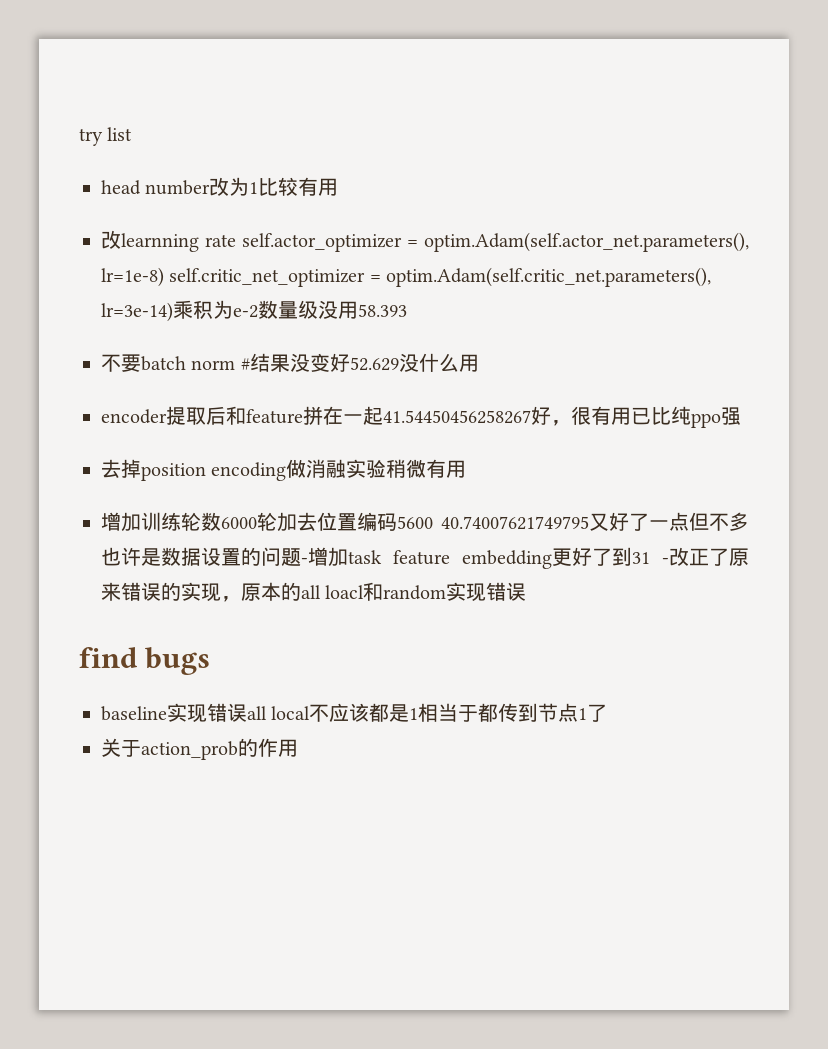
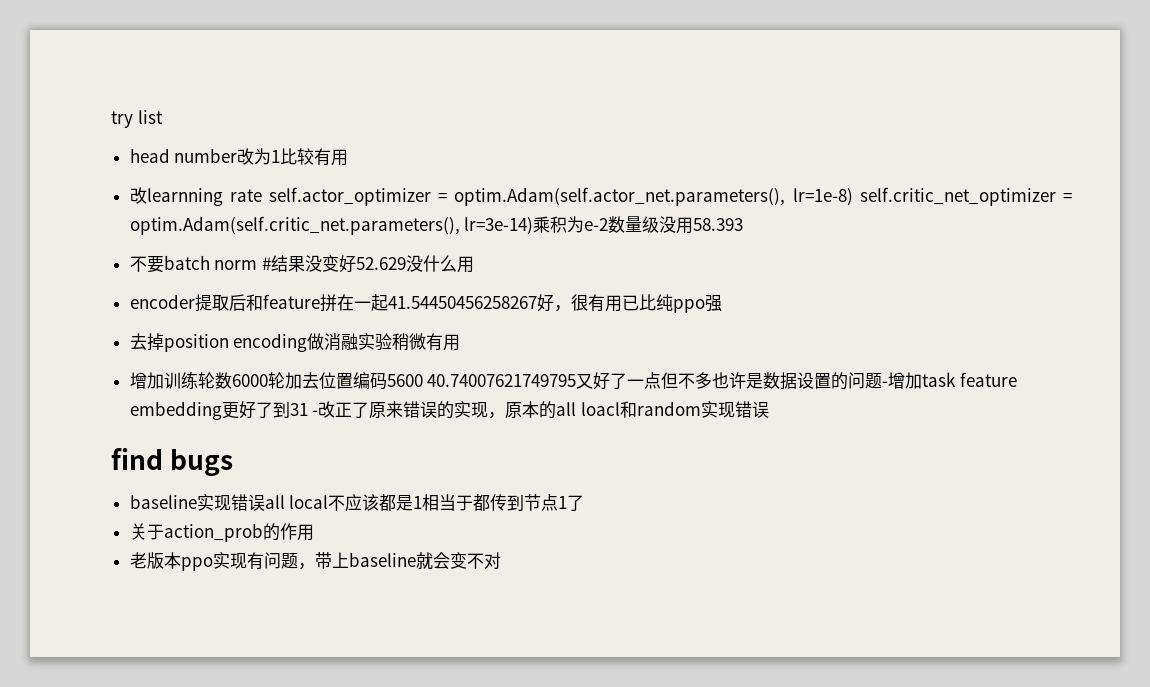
(298, 748) none -> [129,552,501,571] // 老版本ppo实现有问题，带上baseline就会变不对

